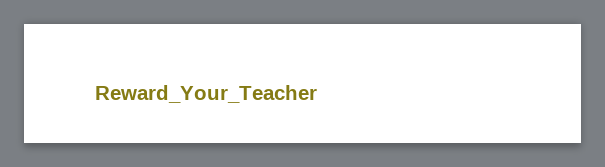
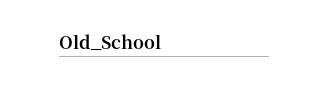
[95,85,317,103] Reward_Your_Teacher -> [59,34,161,51] Old_School

